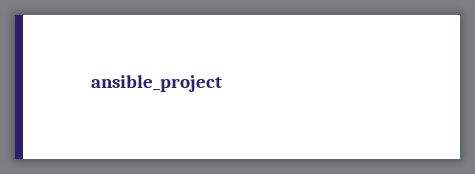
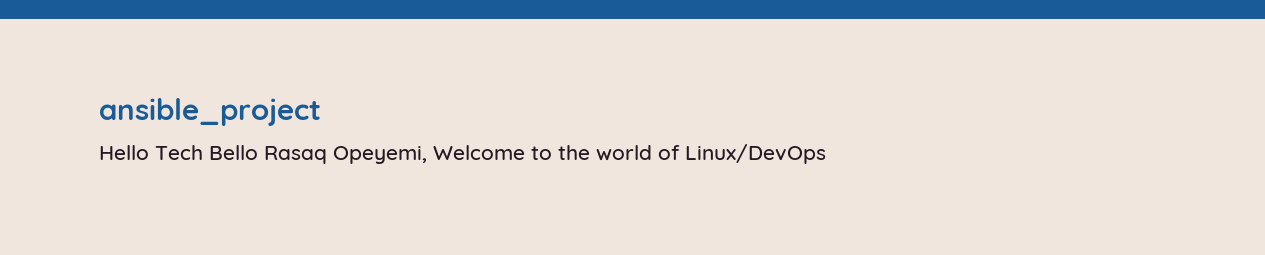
(222, 83) none -> [99,144,826,164] // Hello Tech Bello Rasaq Opeyemi, Welcome to the world of Linux/DevOps

